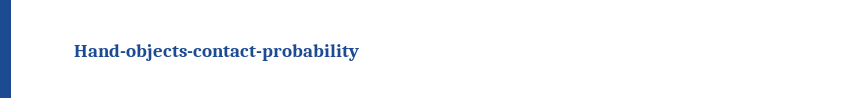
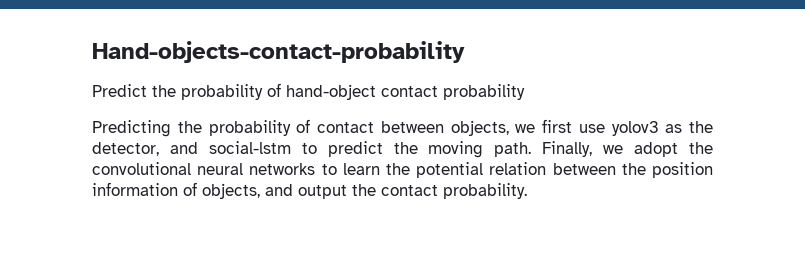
(359, 52) none -> [92,83,525,100] [92,119,713,137] [92,141,713,158] [92,162,713,178] [92,182,527,199] // Predict the probability of hand-object contact probability // Predicting the probability of contact between objects, we first use yolov3 as the detector, and social-lstm to predict the moving path. Finally, we adopt the convolutional neural networks to learn the potential relation between the position information of objects, and output the contact probability.

